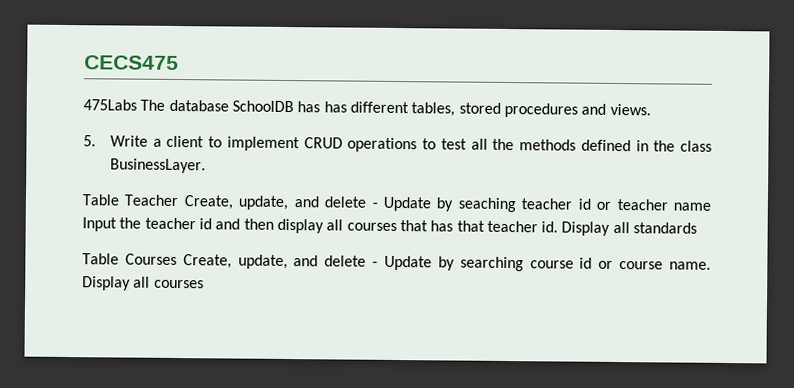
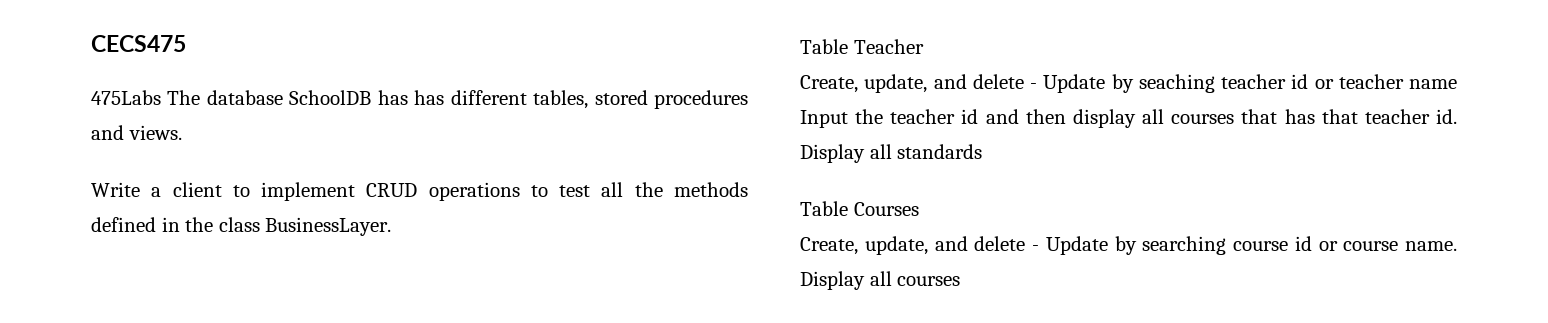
[83,135,96,147] 5. -> (182, 132) none
(179, 200) none -> (924, 46) //
(177, 259) none -> (919, 209) //

